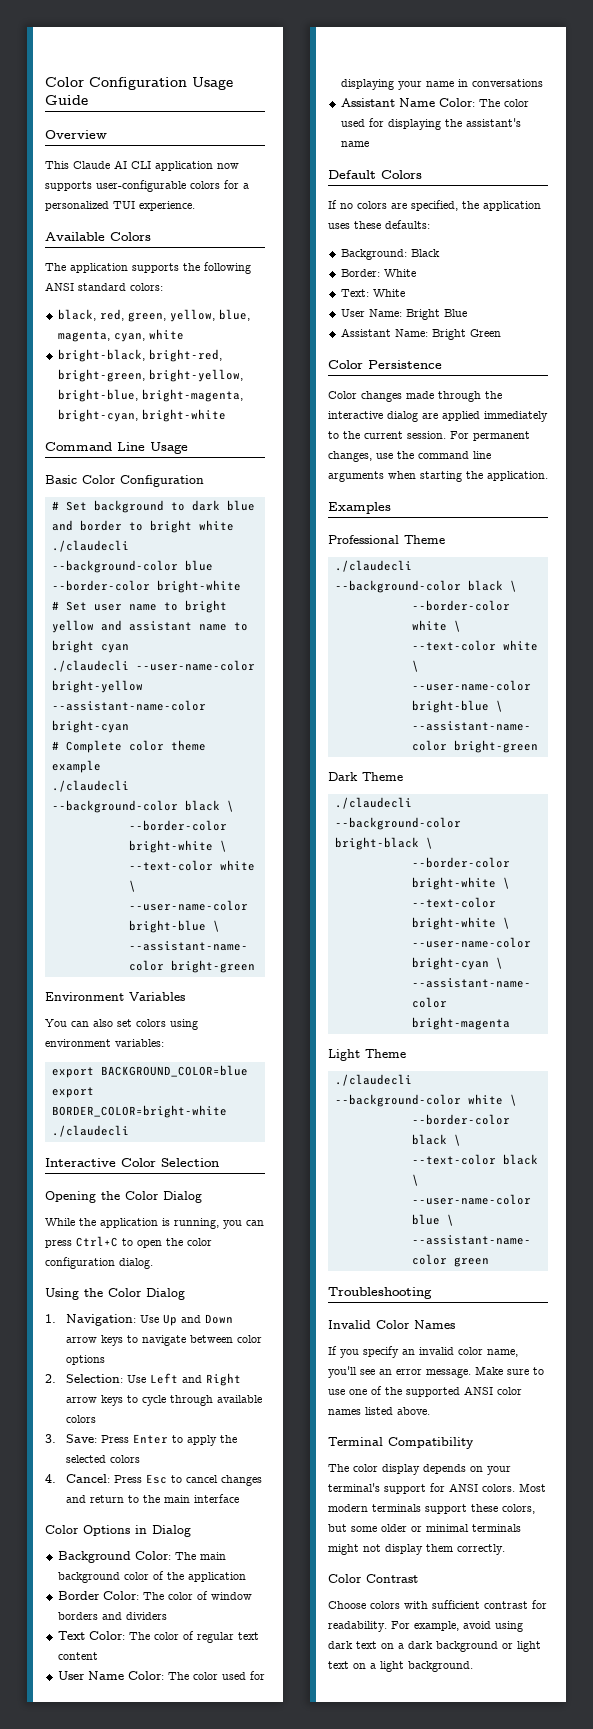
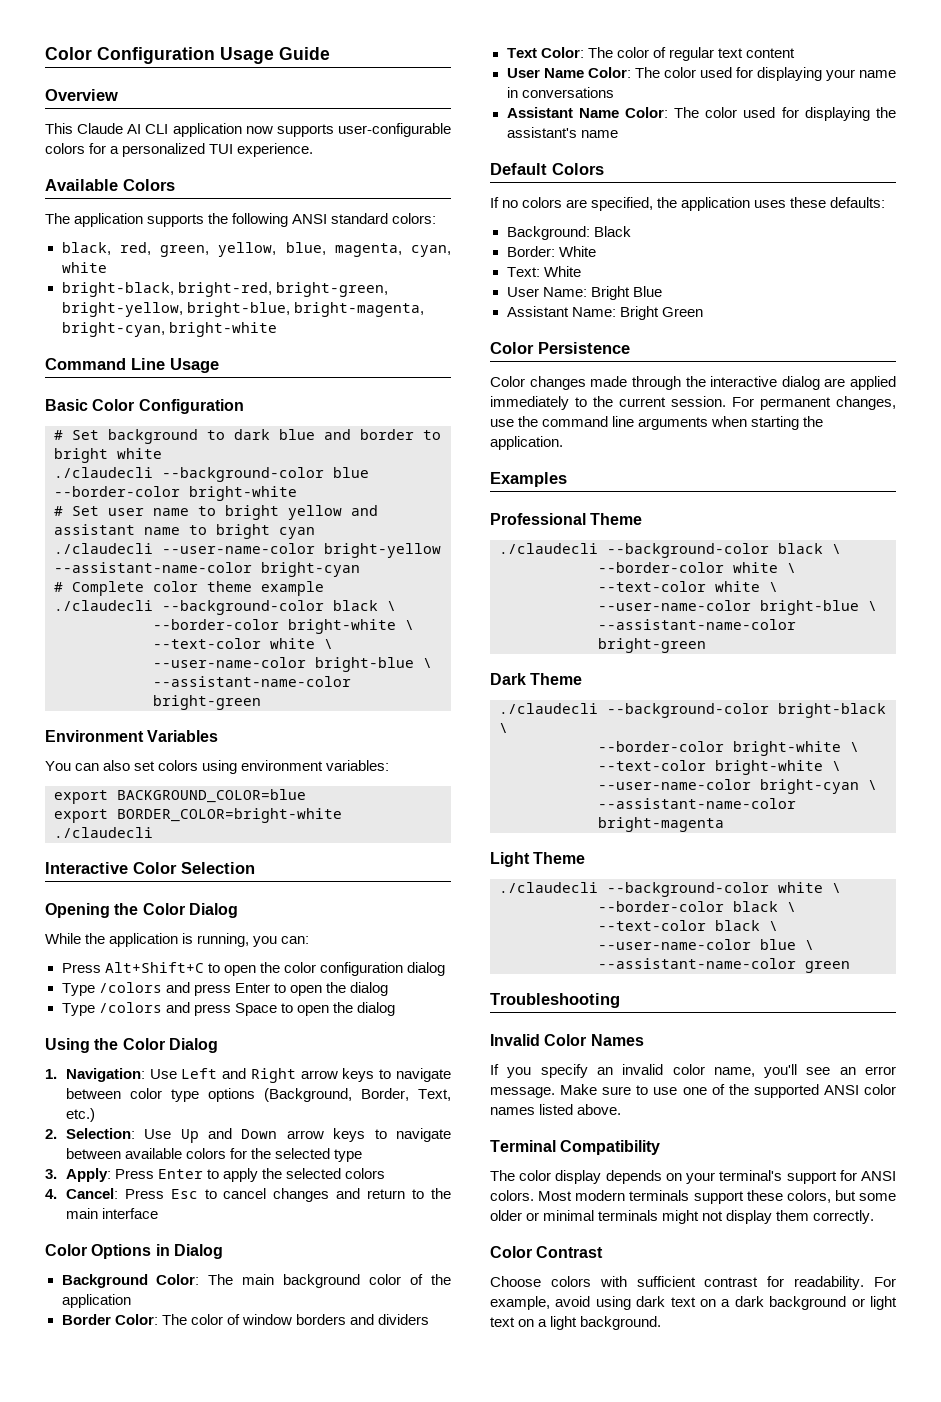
[246,1220,264,1226] [45,1236,118,1248] can press Ctrl+C -> [281,936,310,944] [61,962,204,973] can: // Press Alt+Shift+C
[119,1258,153,1269] dialog. -> [406,962,445,976] [61,982,388,996] [61,1002,395,1016] dialog // Type /colors and press Enter to open the dialog // Type /colors and press Space to open the dialog
(159, 1319) none -> [181,1068,451,1083] [65,1088,451,1102] [65,1108,95,1122] [45,1128,172,1139] Left and Right arrow keys to navigate between color type options (Background, Border, Text, etc.) // 2. Selection: Use
[236,1335,262,1343] [65,1355,105,1365] [45,1373,241,1386] [65,1395,262,1406] [65,1415,96,1423] [45,1434,97,1443] color options // 2. Selection: Use Left and Right arrow keys to cycle through available colors // 3. Save: -> [124,1148,363,1162] [45,1168,111,1182] available colors for the selected type // 3. Apply:

